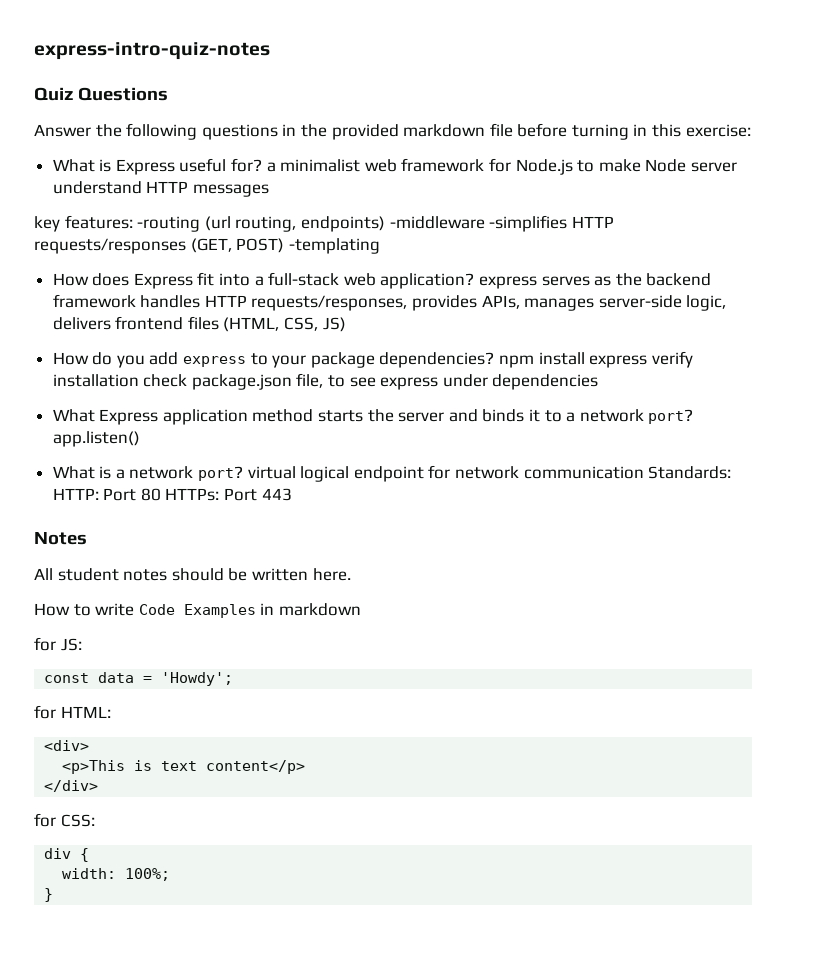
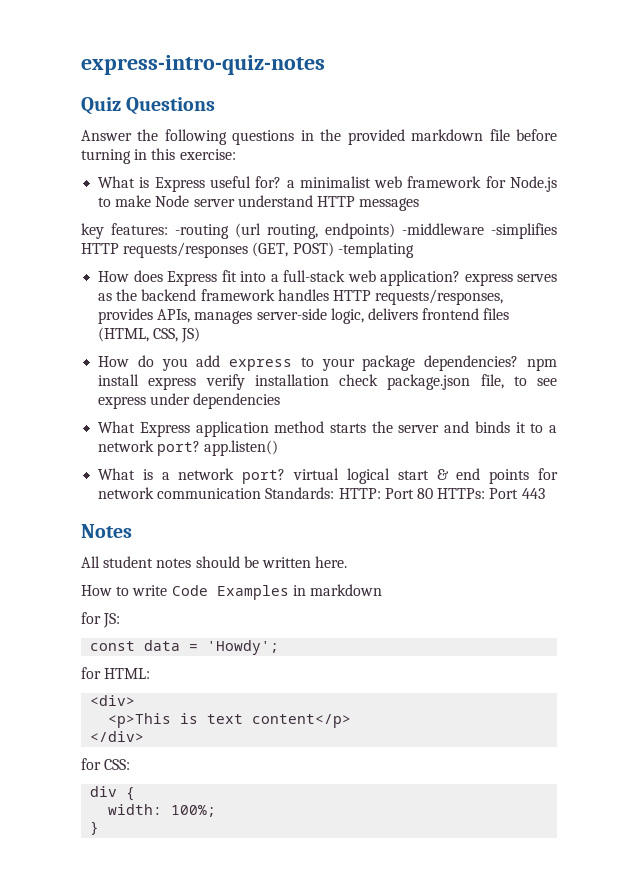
[353,466,424,482] endpoint -> [397,468,530,484] start & end points

